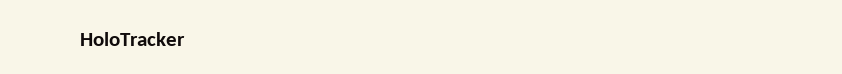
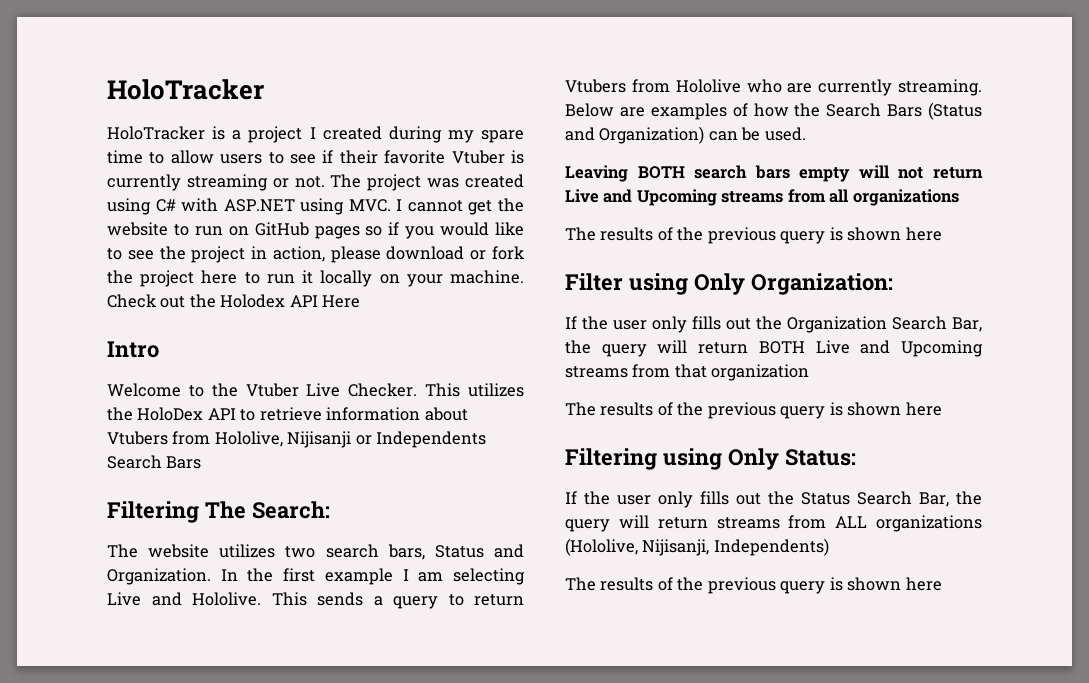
[80,32,185,46] HoloTracker -> [107,79,264,100] [107,126,524,143] [107,150,524,164] [107,174,524,191] [107,198,524,215] [107,222,524,239] [107,246,525,263] [107,270,524,287] [107,294,361,308] [107,341,159,358] [107,383,524,397] [107,407,468,421] [107,431,487,448] [107,455,202,469] [107,501,330,523] [107,544,524,560] [107,568,525,585] [107,592,524,609] [565,79,982,96] [565,102,982,120] [565,126,806,144] [565,165,983,182] [565,189,959,206] [565,227,942,244] [565,273,893,295] [565,316,982,333] [565,340,983,357] [565,364,810,381] [565,402,942,419] [565,448,856,470] [565,491,982,508] [565,515,982,532] [565,538,829,556] [565,577,942,594] HoloTracker // HoloTracker is a project I created during my spare time to allow users to see if their favorite Vtuber is currently streaming or not. The project was created using C# with ASP.NET using MVC. I cannot get the website to run on GitHub pages so if you would like to see the project in action, please download or fork the project here to run it locally on your machine. Check out the Holodex API Here // Intro // Welcome to the Vtuber Live Checker. This utilizes the HoloDex API to retrieve information about Vtubers from Hololive, Nijisanji or Independents Search Bars // Filtering The Search: // The website utilizes two search bars, Status and Organization. In the first example I am selecting Live and Hololive. This sends a query to return Vtubers from Hololive who are currently streaming. Below are examples of how the Search Bars (Status and Organization) can be used. // Leaving BOTH search bars empty will not return Live and Upcoming streams from all organizations // The results of the previous query is shown here // Filter using Only Organization: // If the user only fills out the Organization Search Bar, the query will return BOTH Live and Upcoming streams from that organization // The results of the previous query is shown here // Filtering using Only Status: // If the user only fills out the Status Search Bar, the query will return streams from ALL organizations (Hololive, Nijisanji, Independents) // The results of the previous query is shown here

